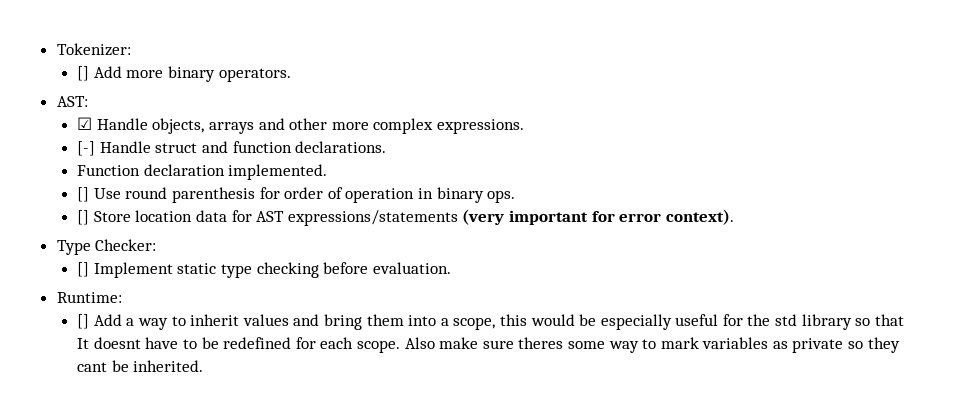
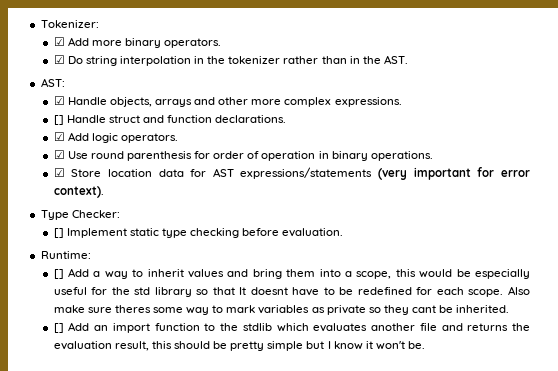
[77,66,90,81] [] -> [53,37,65,46] ☑
(291, 75) none -> [53,55,408,66] // ☑ Do string interpolation in the tokenizer rather than in the AST.
[77,141,96,156] [-] -> [53,115,64,125] []
[77,164,328,180] [77,187,90,202] Function declaration implemented. // [] -> [53,132,178,143] [53,150,65,159] ☑ Add logic operators. // ☑
[487,190,516,203] [77,210,90,225] ops. // [] -> [370,151,433,161] [53,168,65,177] operations. // ☑
(204, 366) none -> [53,322,531,333] [53,341,425,351] // [] Add an import function to the stdlib which evaluates another file and returns the evaluation result, this should be pretty simple but I know it won't be.

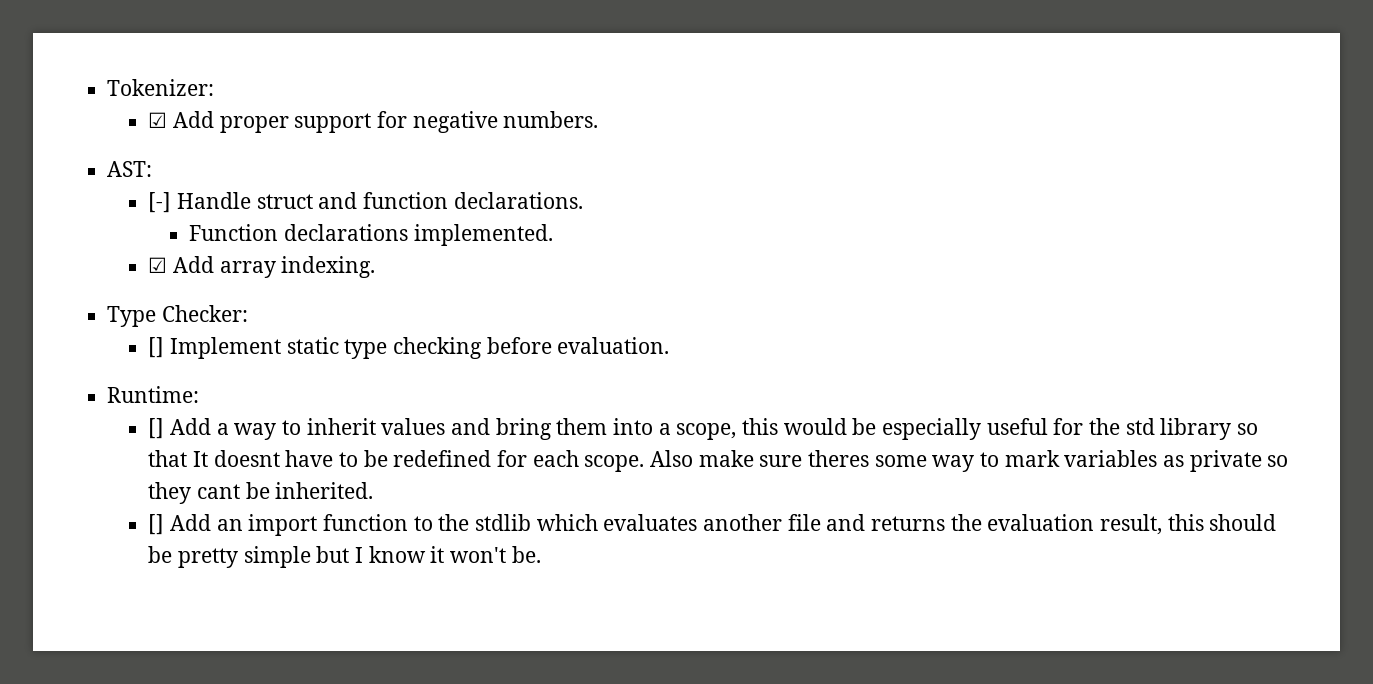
[91,38,222,48] [53,55,408,66] [40,78,65,87] [53,96,402,107] [53,115,64,125] more binary operators. // ☑ Do string interpolation in the tokenizer rather than in the AST. // AST: // ☑ Handle objects, arrays and other more complex expressions. // [] -> [219,111,599,133] [107,161,153,177] [148,192,172,213] proper support for negative numbers. // AST: // [-]
[53,132,178,143] [53,150,433,161] [53,167,530,180] [53,186,104,198] // ☑ Add logic operators. // ☑ Use round parenthesis for order of operation in binary operations. // ☑ Store location data for AST expressions/statements (very important for error context). -> [189,224,553,246] [148,256,376,278] // Function declarations implemented. // ☑ Add array indexing.

